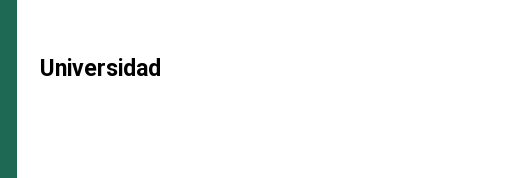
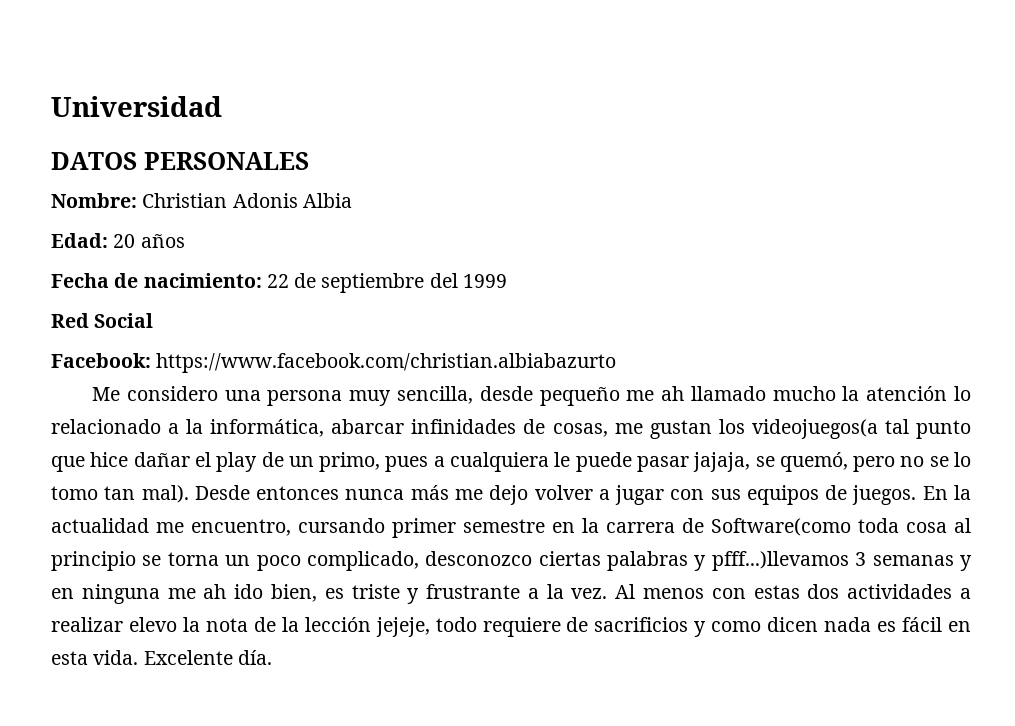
(161, 67) none -> [51,152,309,170] [51,193,352,208] [51,233,185,248] [51,273,507,293] [51,313,154,328] [51,353,617,373] [92,386,972,406] [51,419,972,439] [51,452,971,472] [51,485,972,505] [51,518,971,538] [51,551,972,571] [51,584,971,604] [51,617,972,637] [51,650,272,665] // DATOS PERSONALES // Nombre: Christian Adonis Albia // Edad: 20 años // Fecha de nacimiento: 22 de septiembre del 1999 // Red Social // Facebook: https://www.facebook.com/christian.albiabazurto // Me considero una persona muy sencilla, desde pequeño me ah llamado mucho la atención lo relacionado a la informática, abarcar infinidades de cosas, me gustan los videojuegos(a tal punto que hice dañar el play de un primo, pues a cualquiera le puede pasar jajaja, se quemó, pero no se lo tomo tan mal). Desde entonces nunca más me dejo volver a jugar con sus equipos de juegos. En la actualidad me encuentro, cursando primer semestre en la carrera de Software(como toda cosa al principio se torna un poco complicado, desconozco ciertas palabras y pfff...)llevamos 3 semanas y en ninguna me ah ido bien, es triste y frustrante a la vez. Al menos con estas dos actividades a realizar elevo la nota de la lección jejeje, todo requiere de sacrificios y como dicen nada es fácil en esta vida. Excelente día.

